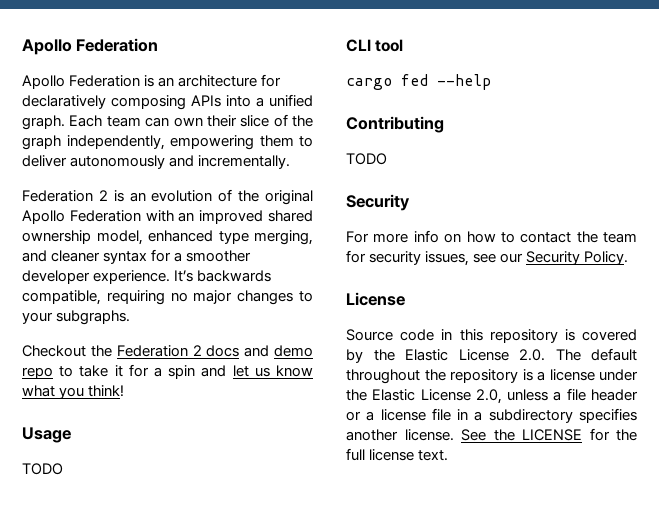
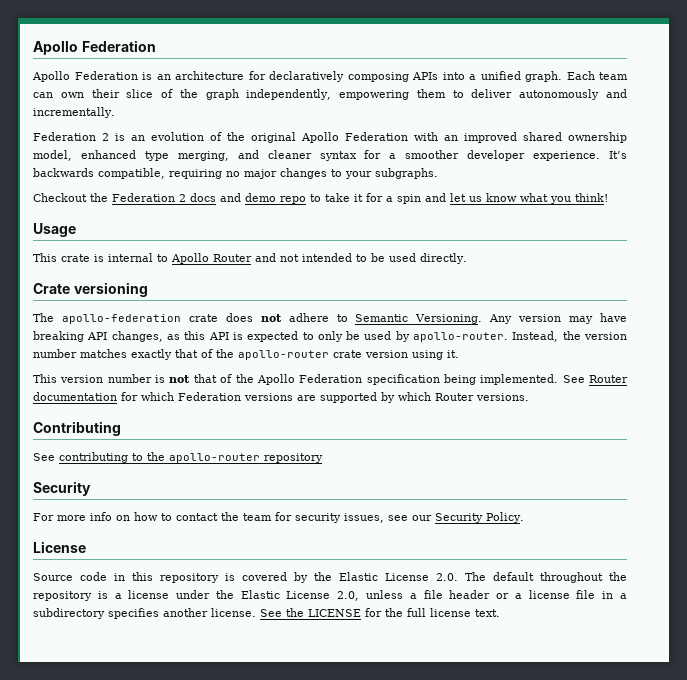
[22,463,63,475] [346,39,404,52] [346,74,491,90] [346,116,444,133] [346,153,387,165] TODO // CLI tool // cargo fed --help // Contributing // TODO -> [33,253,467,264] [33,282,148,297] [33,313,627,324] [33,331,627,342] [33,349,459,360] [33,374,628,385] [33,392,529,403] [33,421,121,436] [33,452,323,463] This crate is internal to Apollo Router and not intended to be used directly. // Crate versioning // The apollo-federation crate does not adhere to Semantic Versioning. Any version may have breaking API changes, as this API is expected to only be used by apollo-router. Instead, the version number matches exactly that of the apollo-router crate version using it. // This version number is not that of the Apollo Federation specification being implemented. See Router documentation for which Federation versions are supported by which Router versions. // Contributing // See contributing to the apollo-router repository

